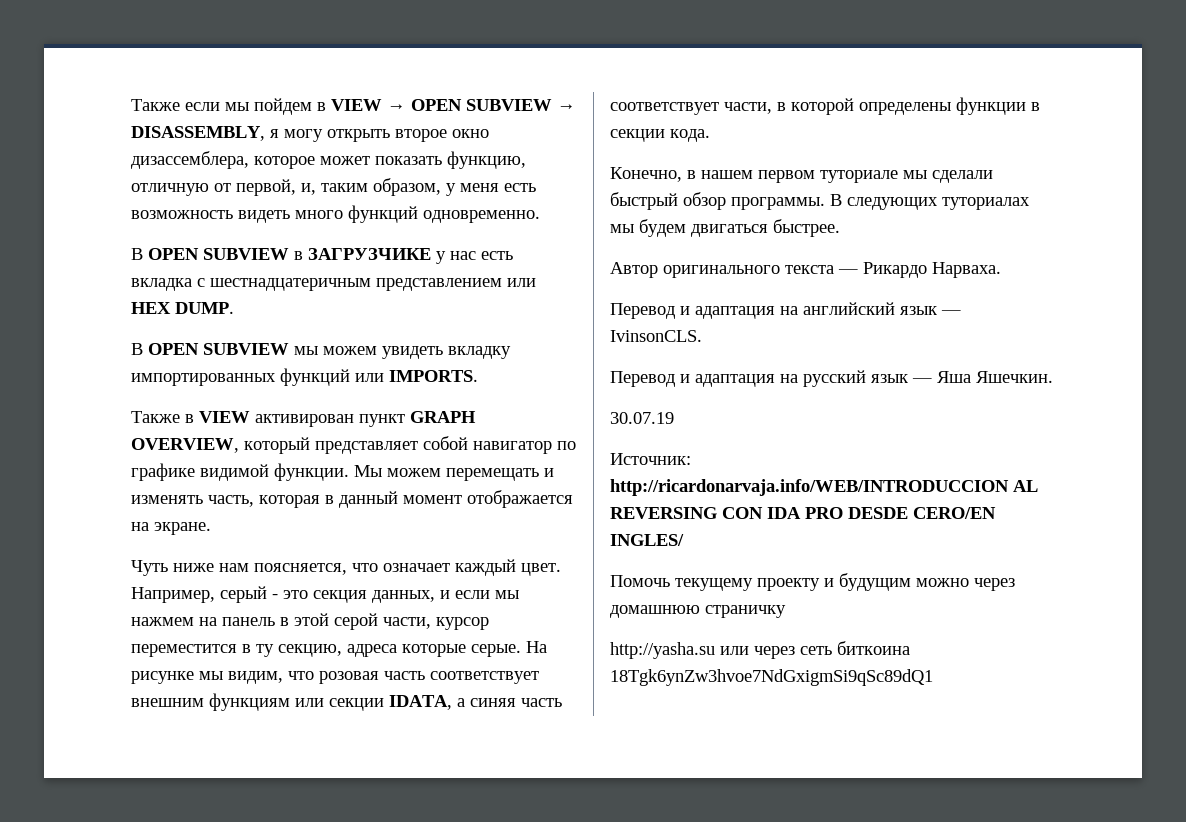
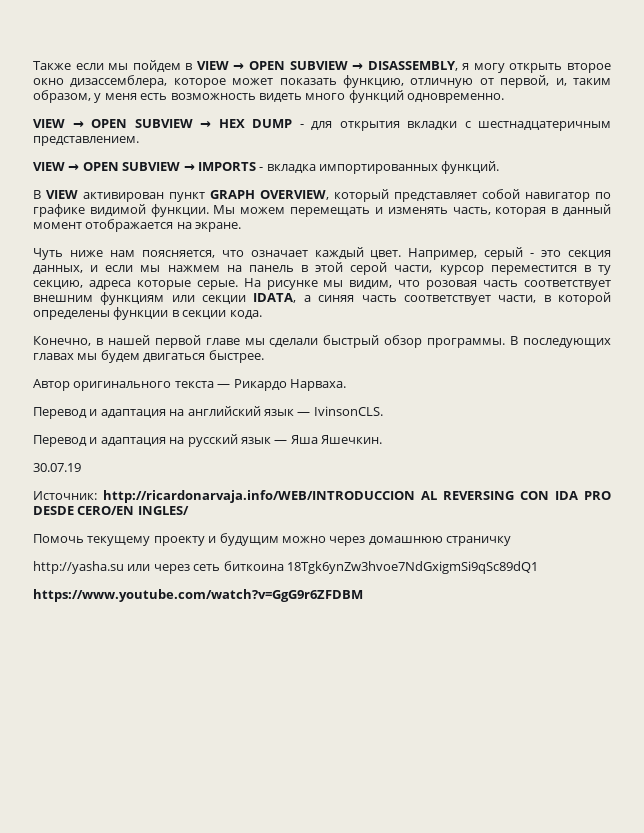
[131,248,513,264] [131,278,536,291] [131,302,234,314] [131,343,511,359] [131,368,478,386] [131,411,194,423] В OPEN SUBVIEW в ЗАГРУЗЧИКЕ у нас есть вкладка с шестнадцатеричным представлением или HEX DUMP. // В OPEN SUBVIEW мы можем увидеть вкладку импортированных функций или IMPORTS. // Также в -> [33,119,611,131] [33,136,139,146] [33,161,500,174] [33,190,41,199] VIEW → OPEN SUBVIEW → HEX DUMP - для открытия вкладки с шестнадцатеричным представлением. // VIEW → OPEN SUBVIEW → IMPORTS - вкладка импортированных функций. // В
[701,170,898,183] нашем первом туториале -> [107,335,240,348] нашей первой главе
[847,197,1030,210] следующих туториалах -> [523,338,612,348] [33,353,74,360] последующих главах
(933, 677) none -> [33,589,363,602] // https://www.youtube.com/watch?v=GgG9r6ZFDBM

